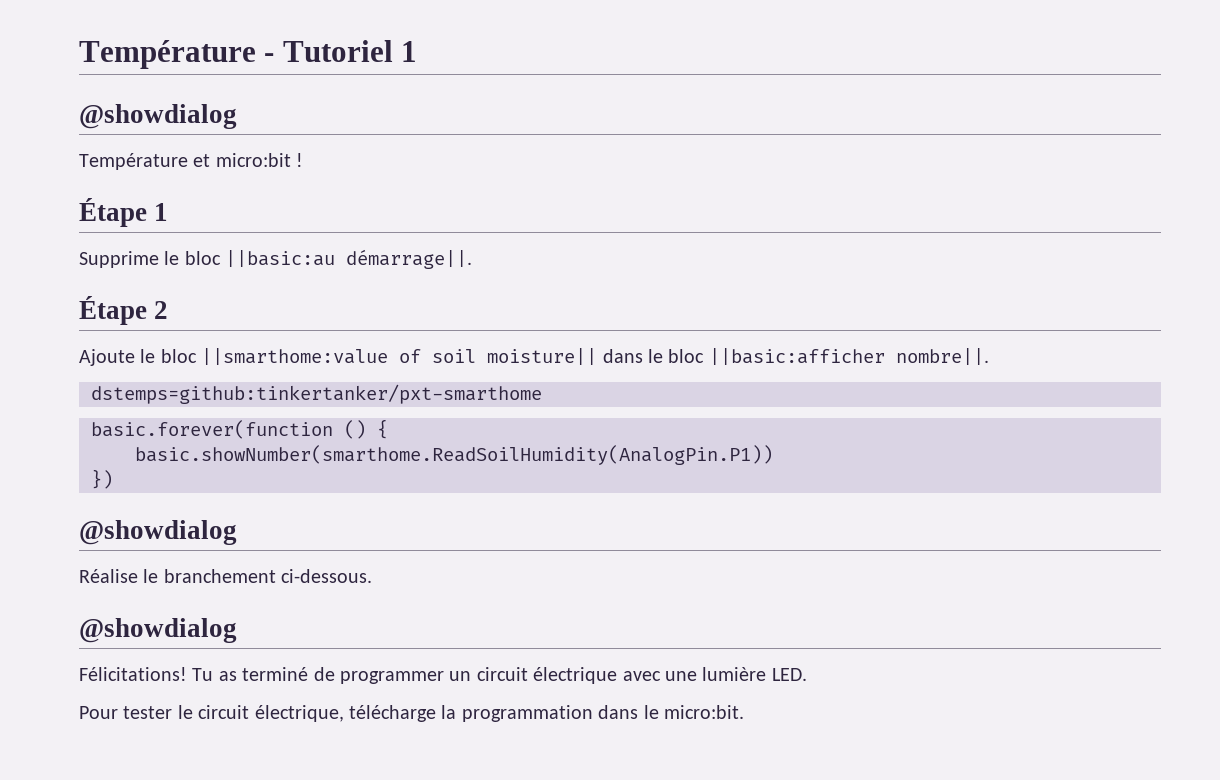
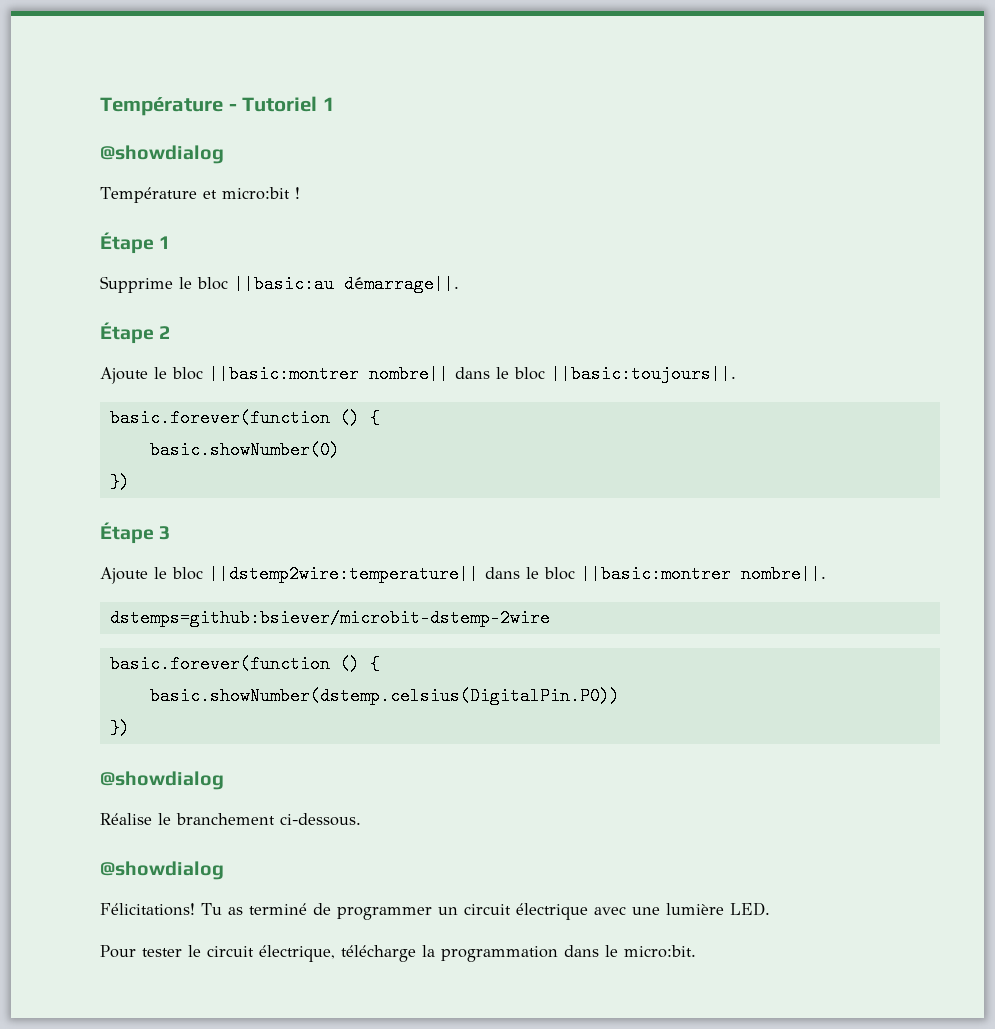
[201,348,989,365] [91,384,542,404] [91,419,388,439] [135,445,773,465] ||smarthome:value of soil moisture|| dans le bloc ||basic:afficher nombre||. // dstemps=github:tinkertanker/pxt-smarthome // basic.forever(function () { // basic.showNumber(smarthome.ReadSoilHumidity(AnalogPin.P1)) -> [209,365,736,383] [109,409,380,427] [149,441,340,459] [109,473,130,491] [100,522,171,544] [100,565,826,584] [109,609,550,627] [109,655,380,673] [149,687,620,705] ||basic:montrer nombre|| dans le bloc ||basic:toujours||. // basic.forever(function () { // basic.showNumber(0) // }) // Étape 3 // Ajoute le bloc ||dstemp2wire:temperature|| dans le bloc ||basic:montrer nombre||. // dstemps=github:bsiever/microbit-dstemp-2wire // basic.forever(function () { // basic.showNumber(dstemp.celsius(DigitalPin.P0))

